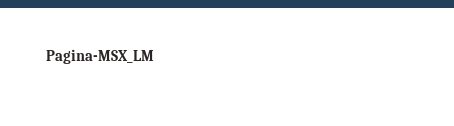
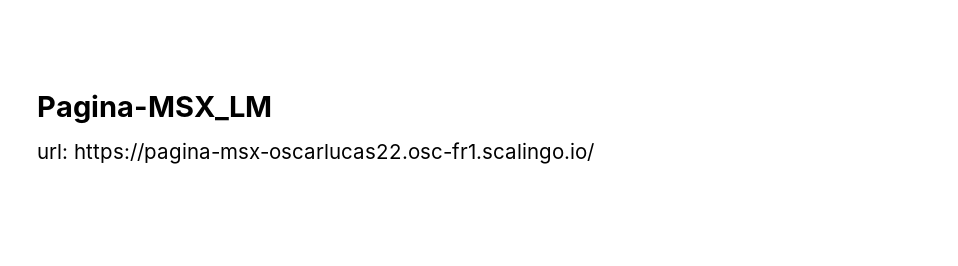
(154, 56) none -> [37,142,594,164] // url: https://pagina-msx-oscarlucas22.osc-fr1.scalingo.io/

